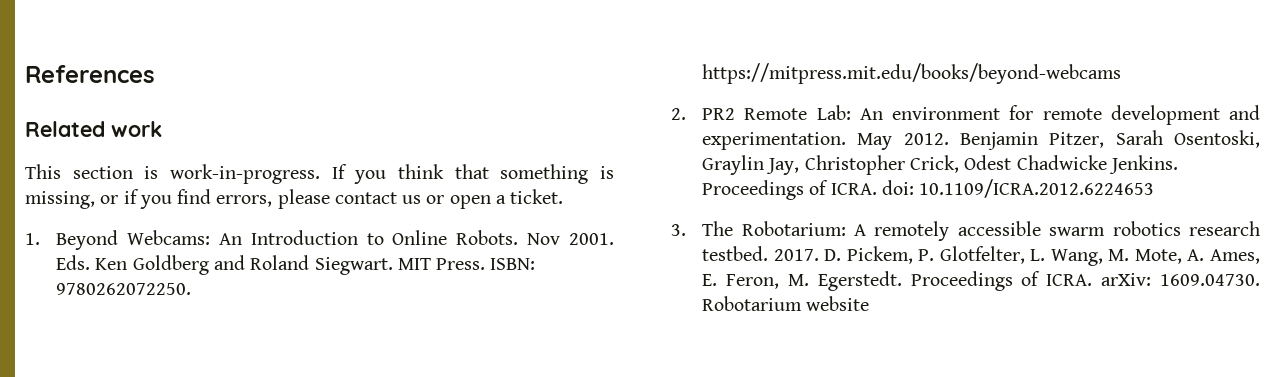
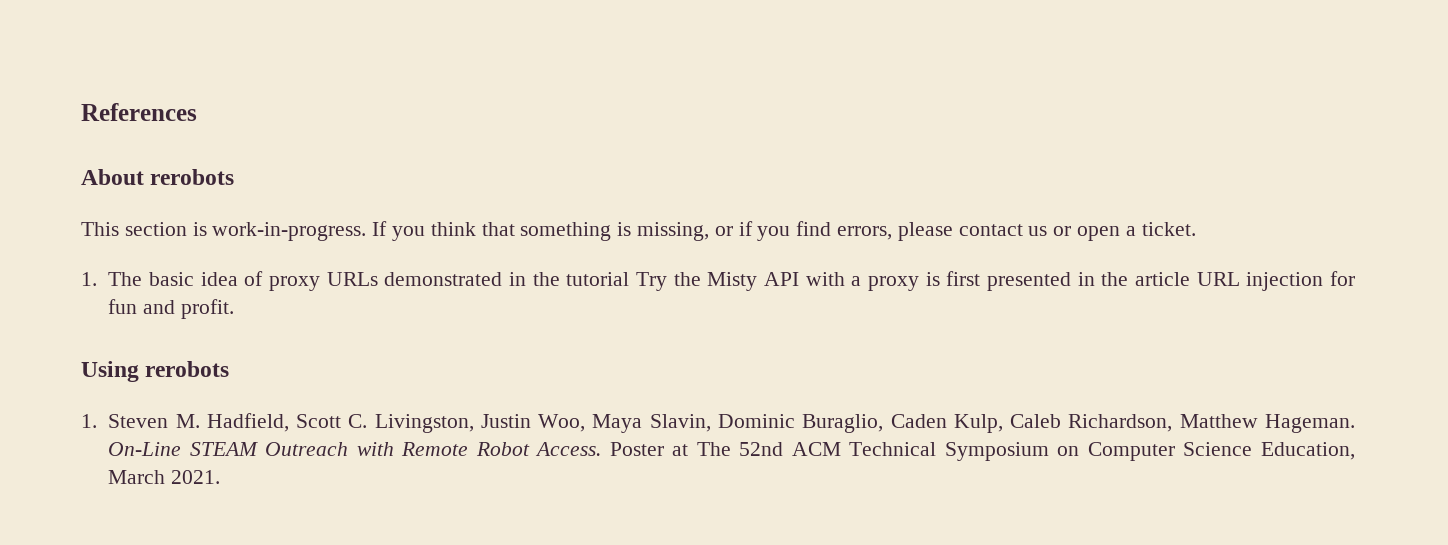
[25,121,162,137] Related work -> [81,169,235,185] About rerobots
[56,230,614,250] [56,255,536,275] [56,283,192,295] [702,63,1122,84] [671,105,1260,125] [702,130,1260,150] [702,155,1178,175] [702,179,1155,200] [671,221,1260,241] [702,246,1260,266] [702,271,1260,291] [702,296,870,311] Beyond Webcams: An Introduction to Online Robots. Nov 2001. Eds. Ken Goldberg and Roland Siegwart. MIT Press. ISBN: 9780262072250. https://mitpress.mit.edu/books/beyond-webcams // 2. PR2 Remote Lab: An environment for remote development and experimentation. May 2012. Benjamin Pitzer, Sarah Osentoski, Graylin Jay, Christopher Crick, Odest Chadwicke Jenkins. Proceedings of ICRA. doi: 10.1109/ICRA.2012.6224653 // 3. The Robotarium: A remotely accessible swarm robotics research testbed. 2017. D. Pickem, P. Glotfelter, L. Wang, M. Mote, A. Ames, E. Feron, M. Egerstedt. Proceedings of ICRA. arXiv: 1609.04730. Robotarium website -> [108,271,1355,291] [108,299,234,319] [81,361,230,382] [81,413,1355,433] [108,442,1355,461] [108,470,221,484] The basic idea of proxy URLs demonstrated in the tutorial Try the Misty API with a proxy is first presented in the article URL injection for fun and profit. // Using rerobots // 1. Steven M. Hadfield, Scott C. Livingston, Justin Woo, Maya Slavin, Dominic Buraglio, Caden Kulp, Caleb Richardson, Matthew Hageman. On-Line STEAM Outreach with Remote Robot Access. Poster at The 52nd ACM Technical Symposium on Computer Science Education, March 2021.

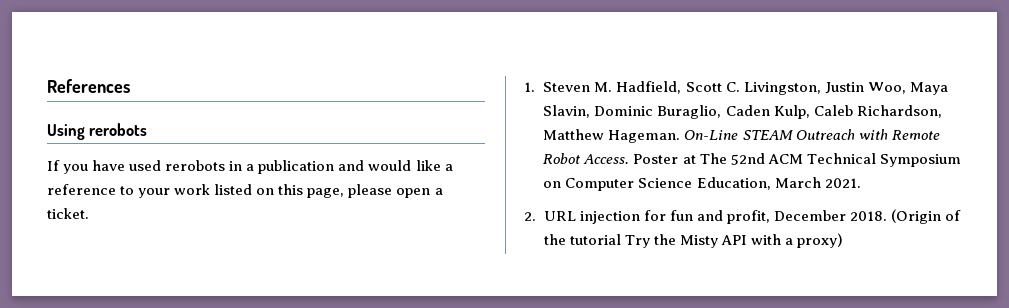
[81,169,235,185] [81,221,1196,241] [81,271,1355,291] [108,299,234,319] [81,361,230,382] About rerobots // This section is work-in-progress. If you think that something is missing, or if you find errors, please contact us or open a ticket. // 1. The basic idea of proxy URLs demonstrated in the tutorial Try the Misty API with a proxy is first presented in the article URL injection for fun and profit. // Using rerobots -> [47,123,148,140] [47,160,453,174] [47,184,443,198] [47,208,89,219] Using rerobots // If you have used rerobots in a publication and would like a reference to your work listed on this page, please open a ticket.
(221, 477) none -> [524,209,961,224] [543,233,843,248] // 2. URL injection for fun and profit, December 2018. (Origin of the tutorial Try the Misty API with a proxy)

